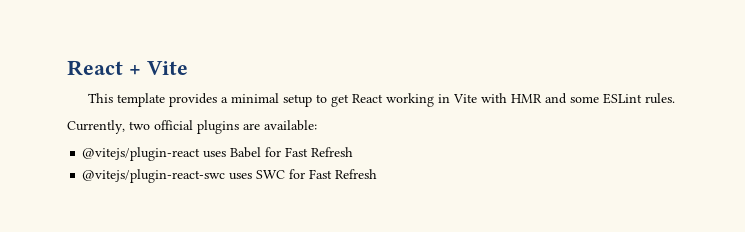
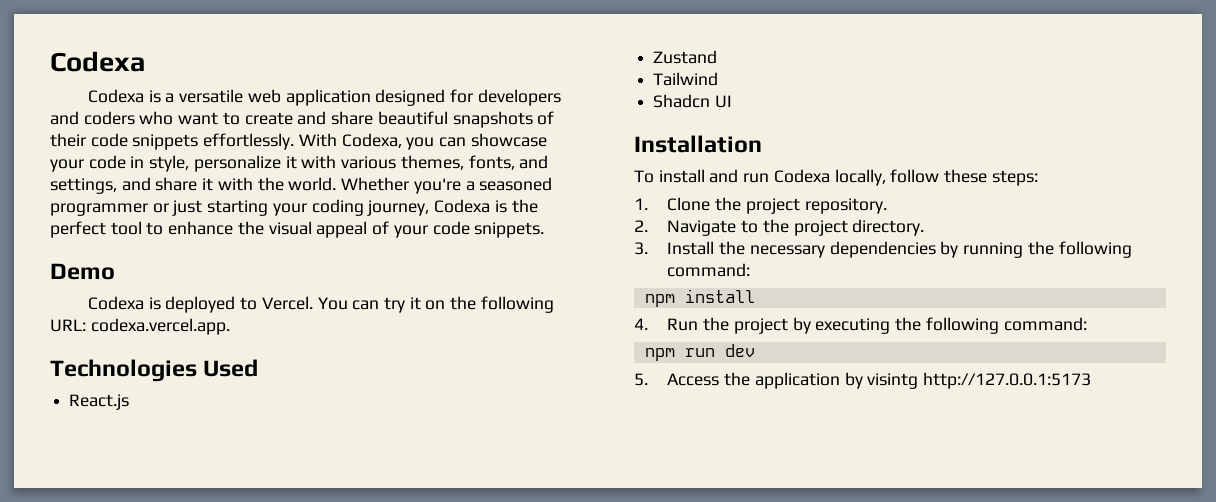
[67,60,188,76] [88,93,676,107] [67,120,317,134] [82,147,354,161] [82,169,378,183] React + Vite // This template provides a minimal setup to get React working in Vite with HMR and some ESLint rules. // Currently, two official plugins are available: // @vitejs/plugin-react uses Babel for Fast Refresh // @vitejs/plugin-react-swc uses SWC for Fast Refresh -> [50,51,146,72] [87,89,561,106] [50,111,555,128] [50,133,547,150] [50,155,549,172] [50,177,553,194] [50,199,538,216] [50,221,545,238] [50,263,115,280] [87,296,554,313] [50,318,230,335] [50,359,259,382] [69,394,130,410] [653,50,718,64] [653,72,719,86] [653,94,732,108] [634,135,762,153] [634,169,1038,186] [634,197,887,214] [634,219,925,236] [634,241,1132,258] [667,263,751,277] [644,289,755,307] [634,317,1087,334] [644,344,755,361] [634,372,1092,389] Codexa // Codexa is a versatile web application designed for developers and coders who want to create and share beautiful snapshots of their code snippets effortlessly. With Codexa, you can showcase your code in style, personalize it with various themes, fonts, and settings, and share it with the world. Whether you're a seasoned programmer or just starting your coding journey, Codexa is the perfect tool to enhance the visual appeal of your code snippets. // Demo // Codexa is deployed to Vercel. You can try it on the following URL: codexa.vercel.app. // Technologies Used // React.js // Zustand // Tailwind // Shadcn UI // Installation // To install and run Codexa locally, follow these steps: // 1. Clone the project repository. // 2. Navigate to the project directory. // 3. Install the necessary dependencies by running the following command: // npm install // 4. Run the project by executing the following command: // npm run dev // 5. Access the application by visintg http://127.0.0.1:5173

